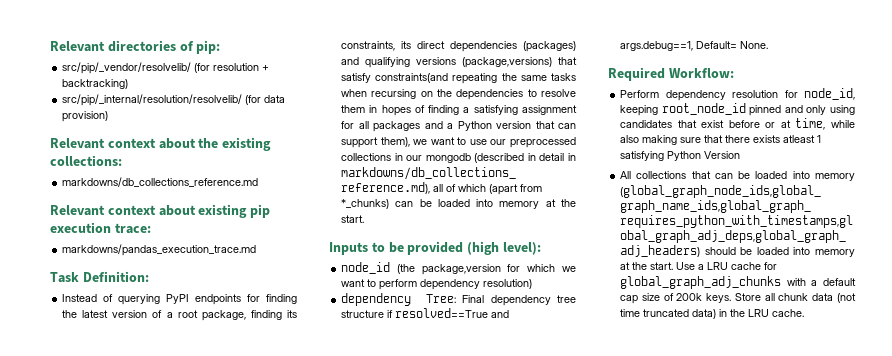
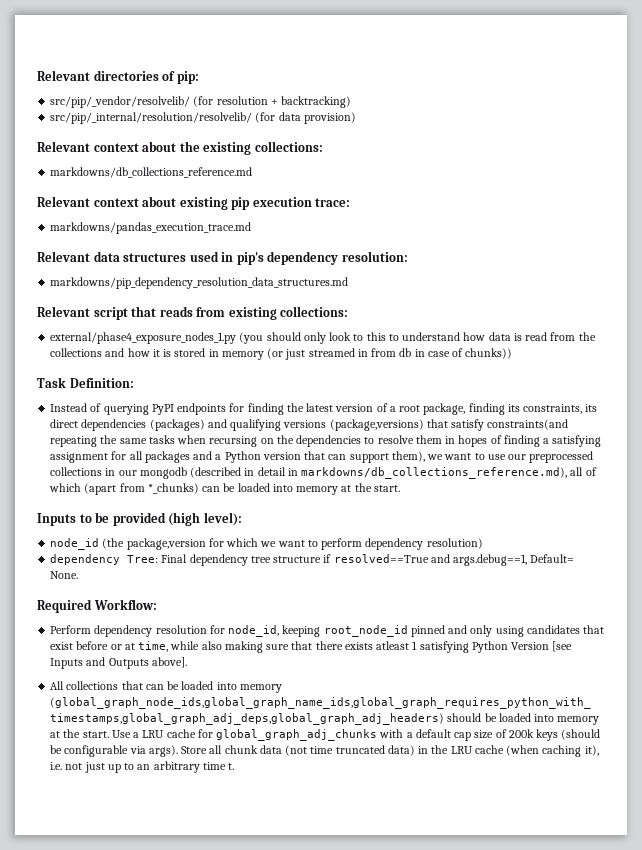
(257, 250) none -> [37,251,408,265] [50,277,349,289] [37,306,349,320] [50,332,596,344] [50,348,513,360] // Relevant data structures used in pip's dependency resolution: // markdowns/pip_dependency_resolution_data_structures.md // Relevant script that reads from existing collections: // external/phase4_exposure_nodes_1.py (you should only look to this to understand how data is read from the collections and how it is stored in memory (or just streamed in from db in case of chunks))
(741, 155) none -> [552,641,573,652] [50,657,187,669] [see Inputs and Outputs above].
[706,293,732,303] keys. -> [536,729,601,741] [50,745,178,757] keys (should be configurable via args).
[772,309,805,317] cache. -> [474,745,599,757] [50,761,235,773] cache (when caching it), i.e. not just up to an arbitrary time t.

